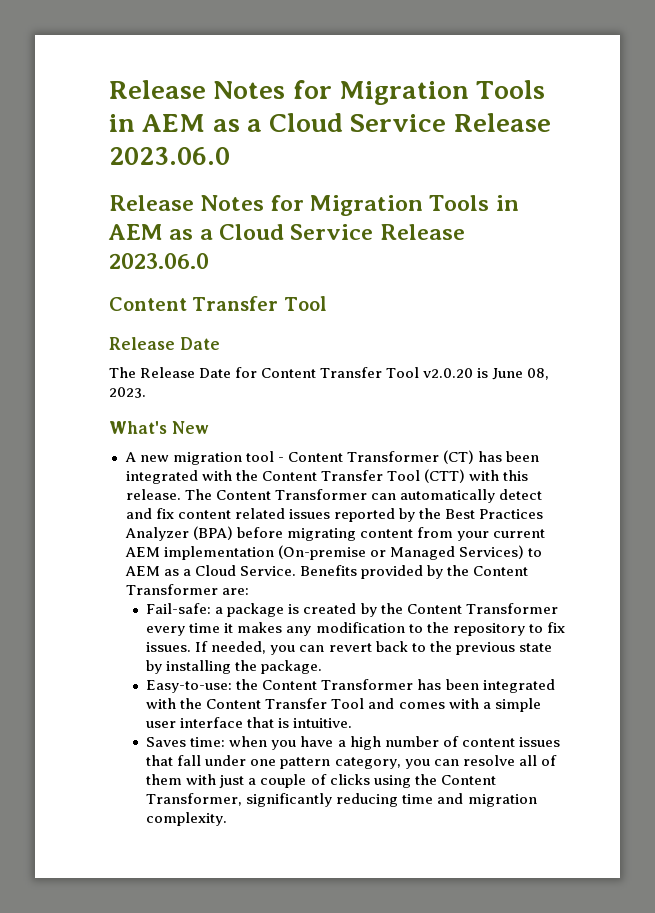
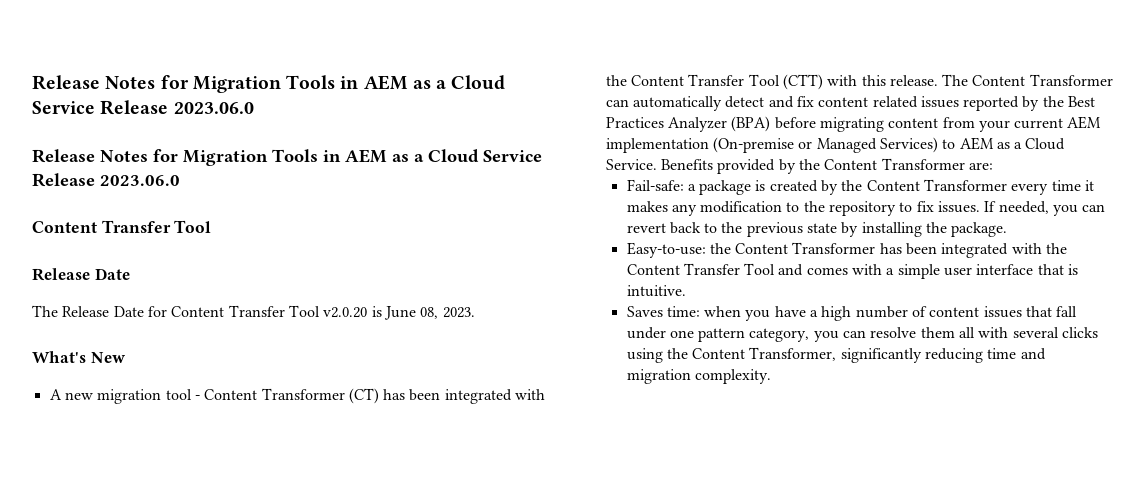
[518,755,557,766] [146,774,327,788] all of them with just a couple of -> [920,327,1059,338] them all with several

